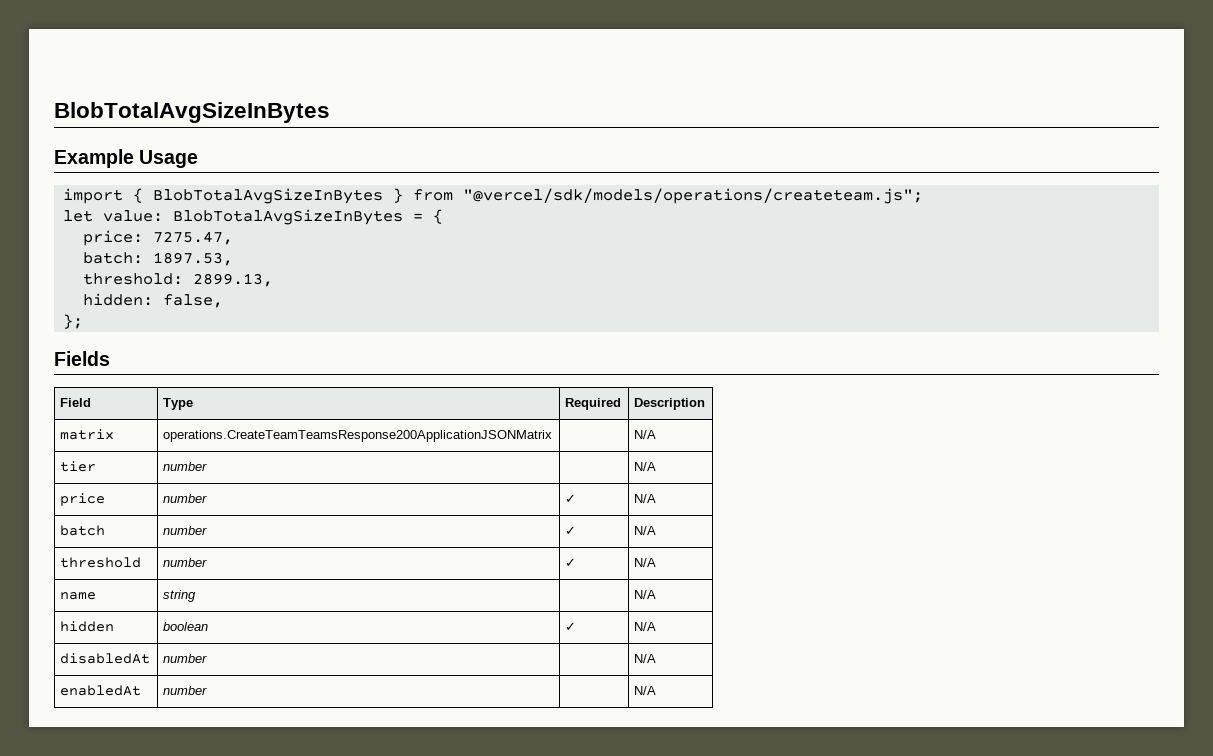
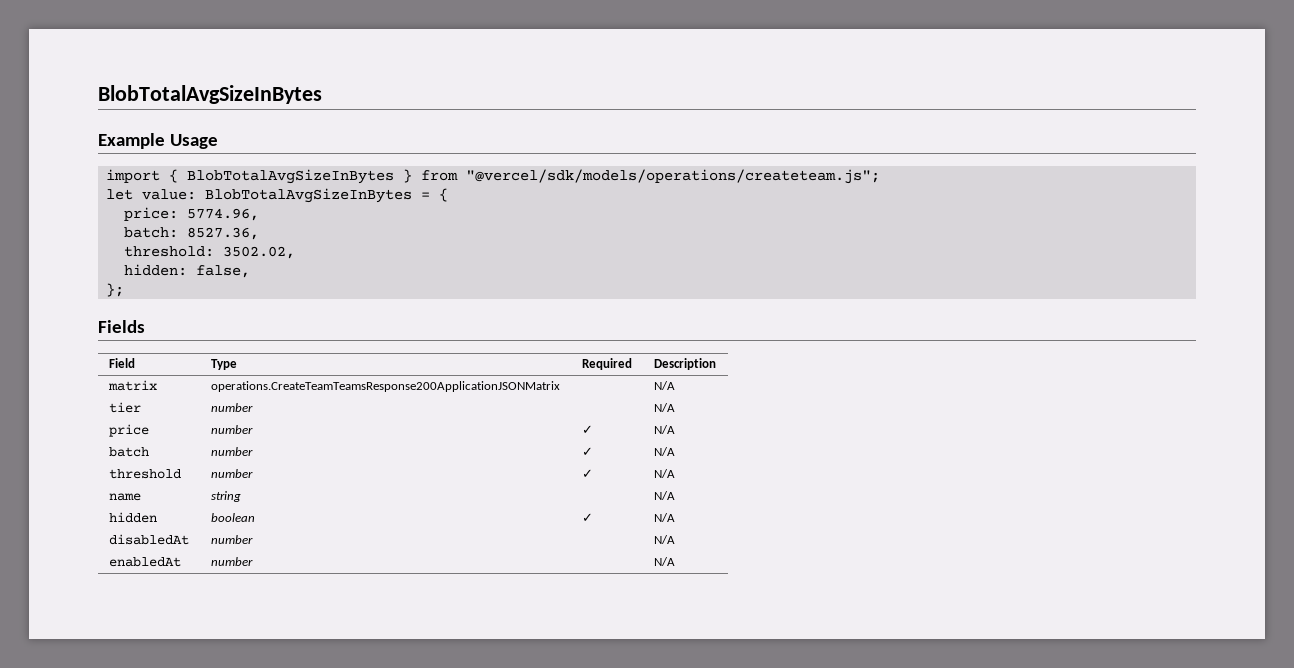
[152,231,233,245] 7275.47, -> [187,208,260,221] 5774.96,
[152,252,233,266] 1897.53, -> [187,227,260,240] 8527.36,
[192,273,273,287] 2899.13, -> [223,246,296,259] 3502.02,

